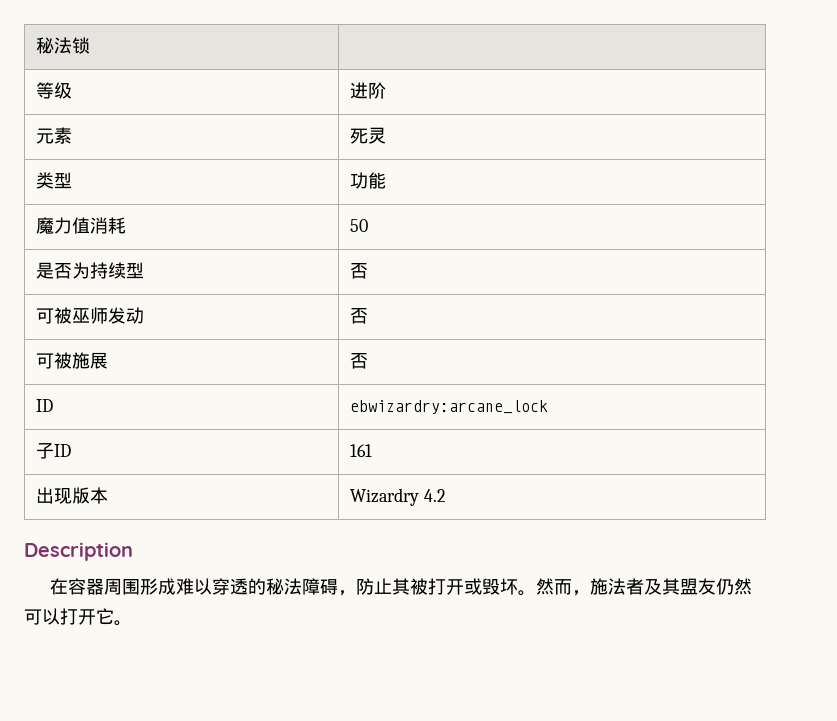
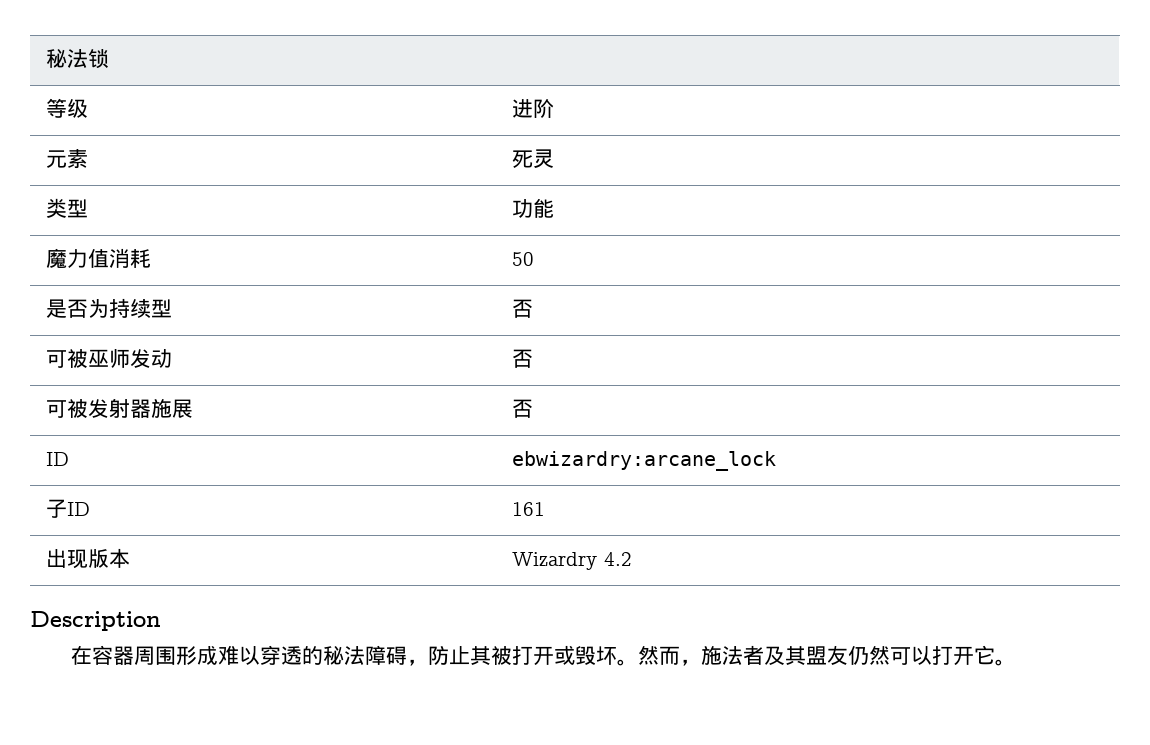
(73, 360) none -> [87,398,151,418] 发射器

